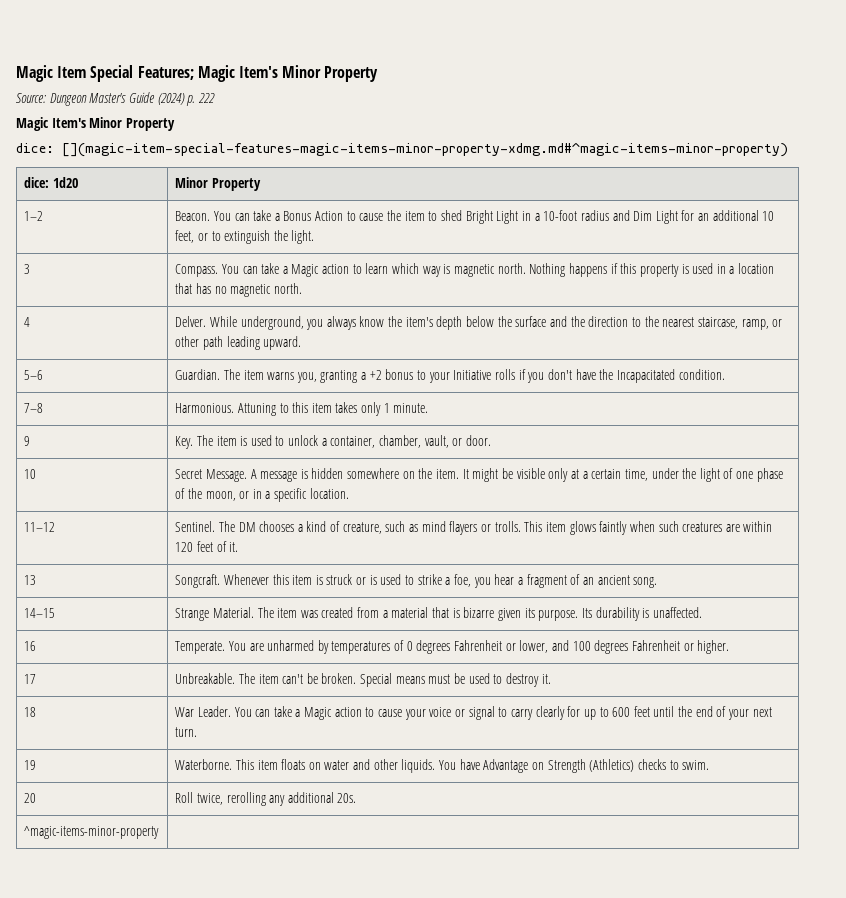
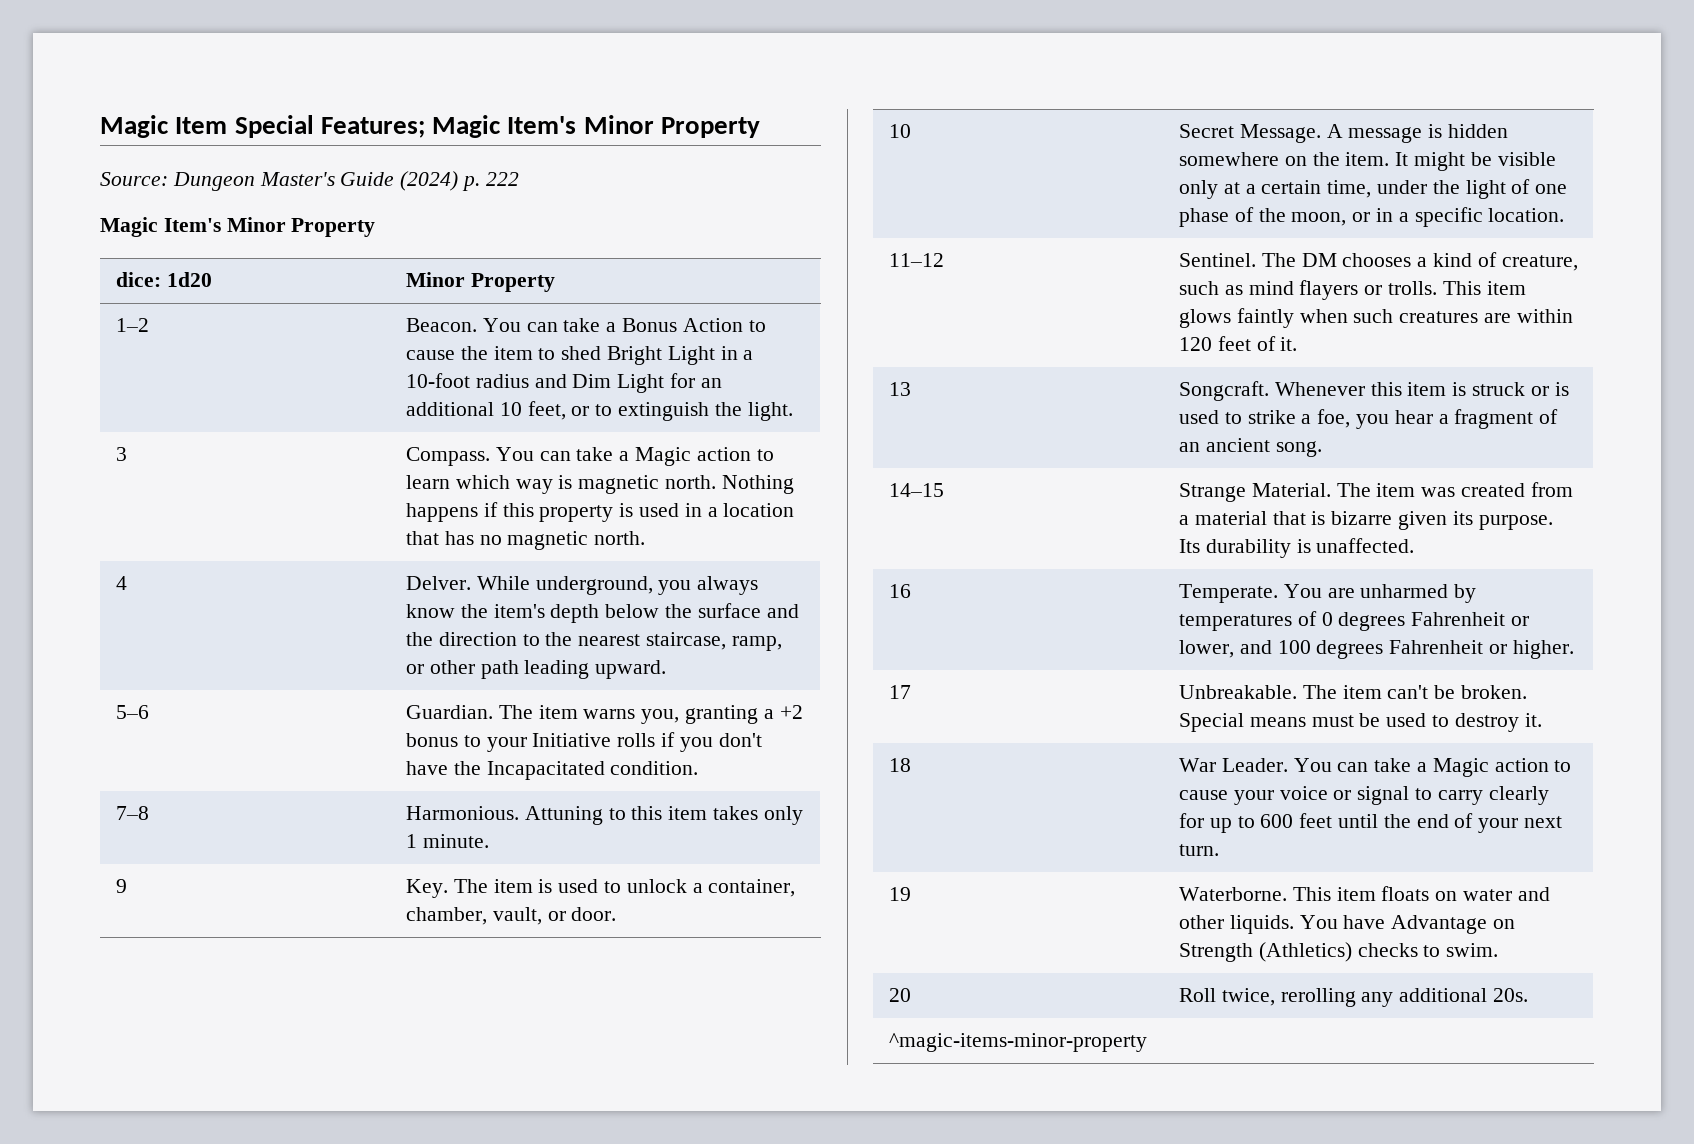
[16,143,788,157] // dice: [](magic-item-special-features-magic-items-minor-property-xdmg.md#^magic-items-minor-property) -> (376, 227) none

